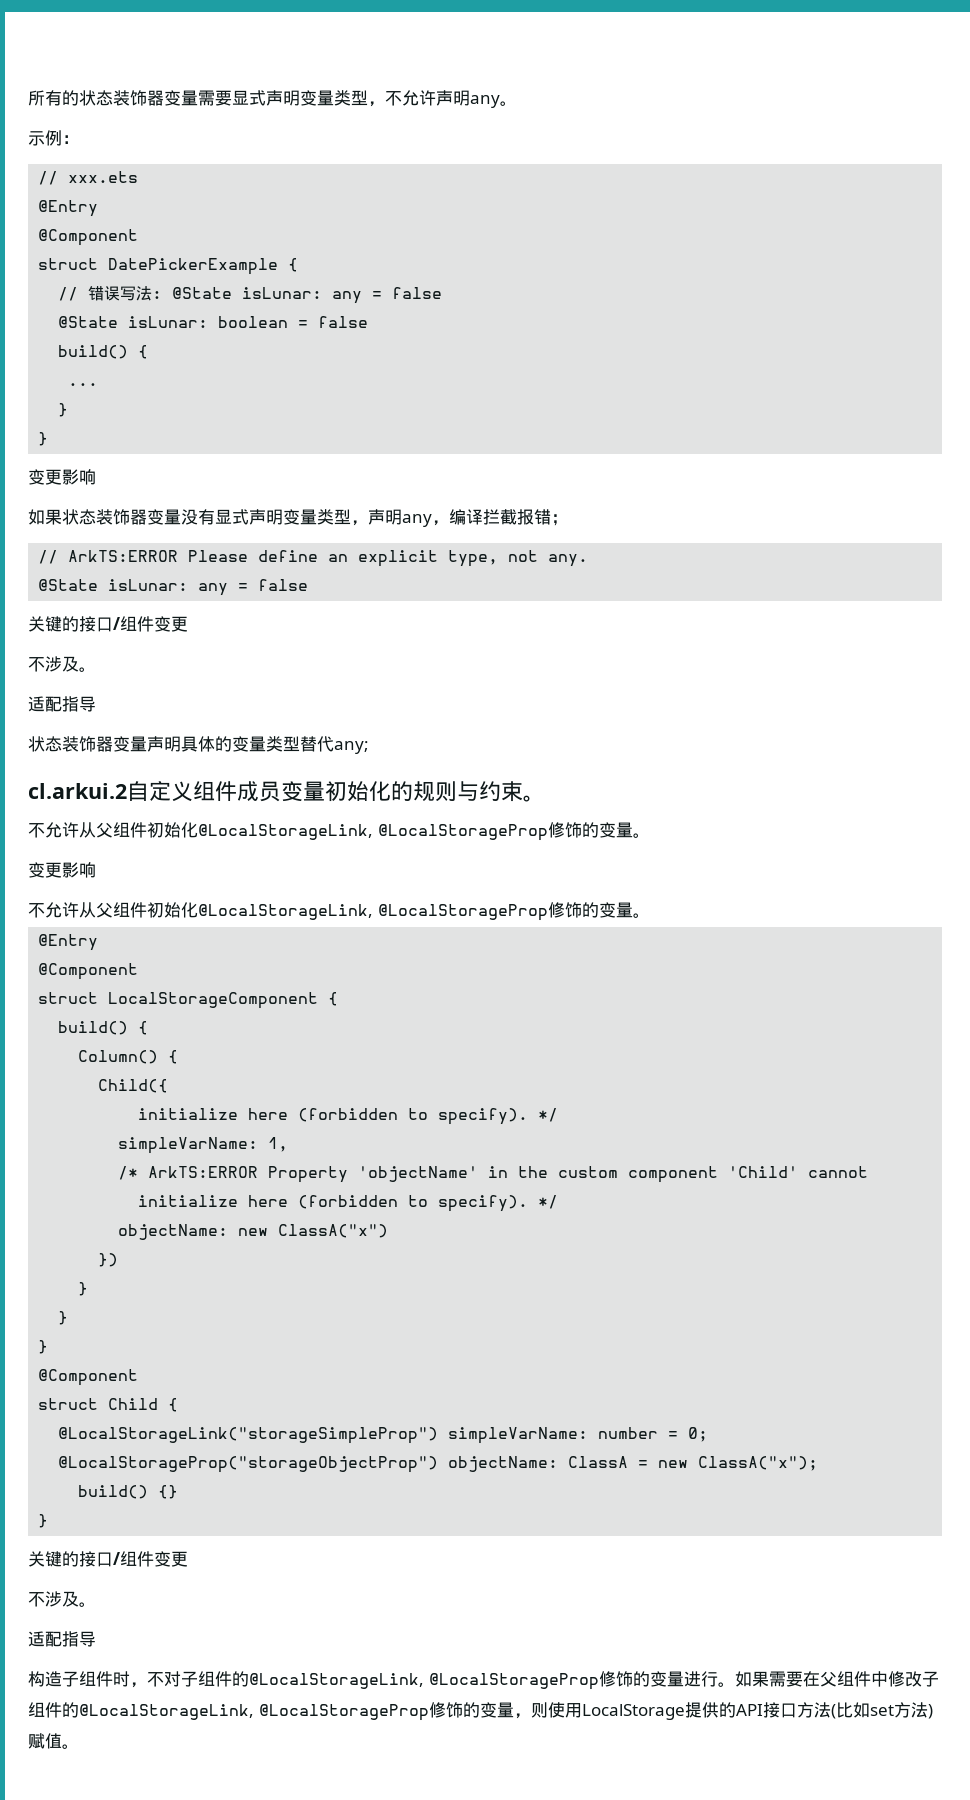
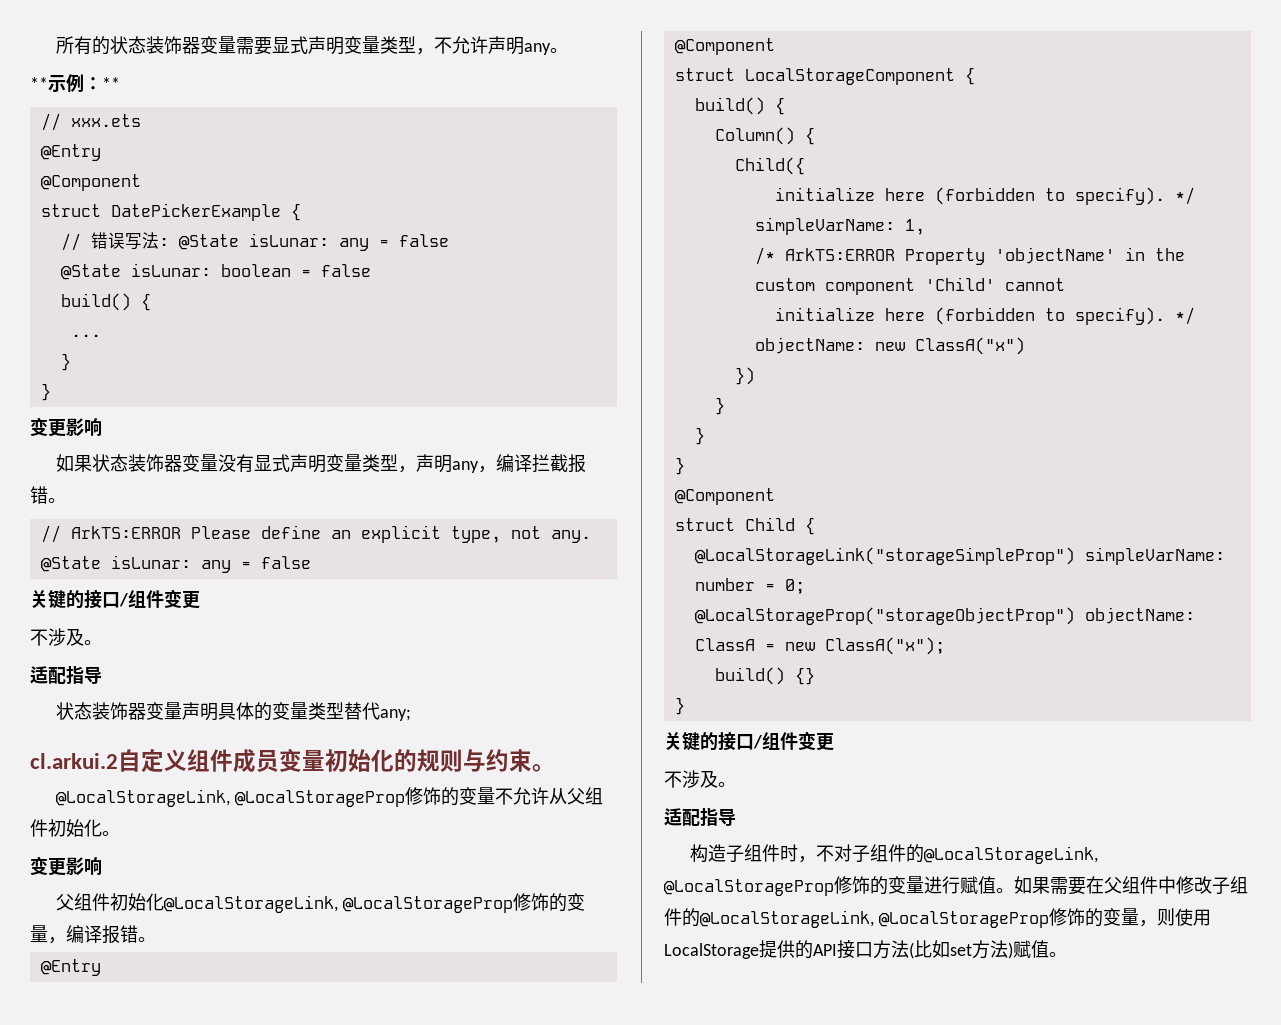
(517, 103) none -> [30,77,48,90] **
(79, 139) none -> [102,77,120,90] **
[551,514,568,526] ； -> [48,498,66,503] 。
[28,822,650,841] [28,862,96,878] [28,902,633,921] 不允许从父组件初始化@LocalStorageLink, @LocalStorageProp修饰的变量。 // 变更影响 // 不允许从父组件初始化@LocalStorageLink, @LocalStorageProp修饰的变量 -> [56,787,604,807] [30,819,120,837] [30,856,102,876] [56,893,586,913] [30,925,138,944] @LocalStorageLink, @LocalStorageProp修饰的变量不允许从父组件初始化。 // 变更影响 // 父组件初始化@LocalStorageLink, @LocalStorageProp修饰的变量，编译报错
(718, 1679) none -> [960,876,996,894] 赋值

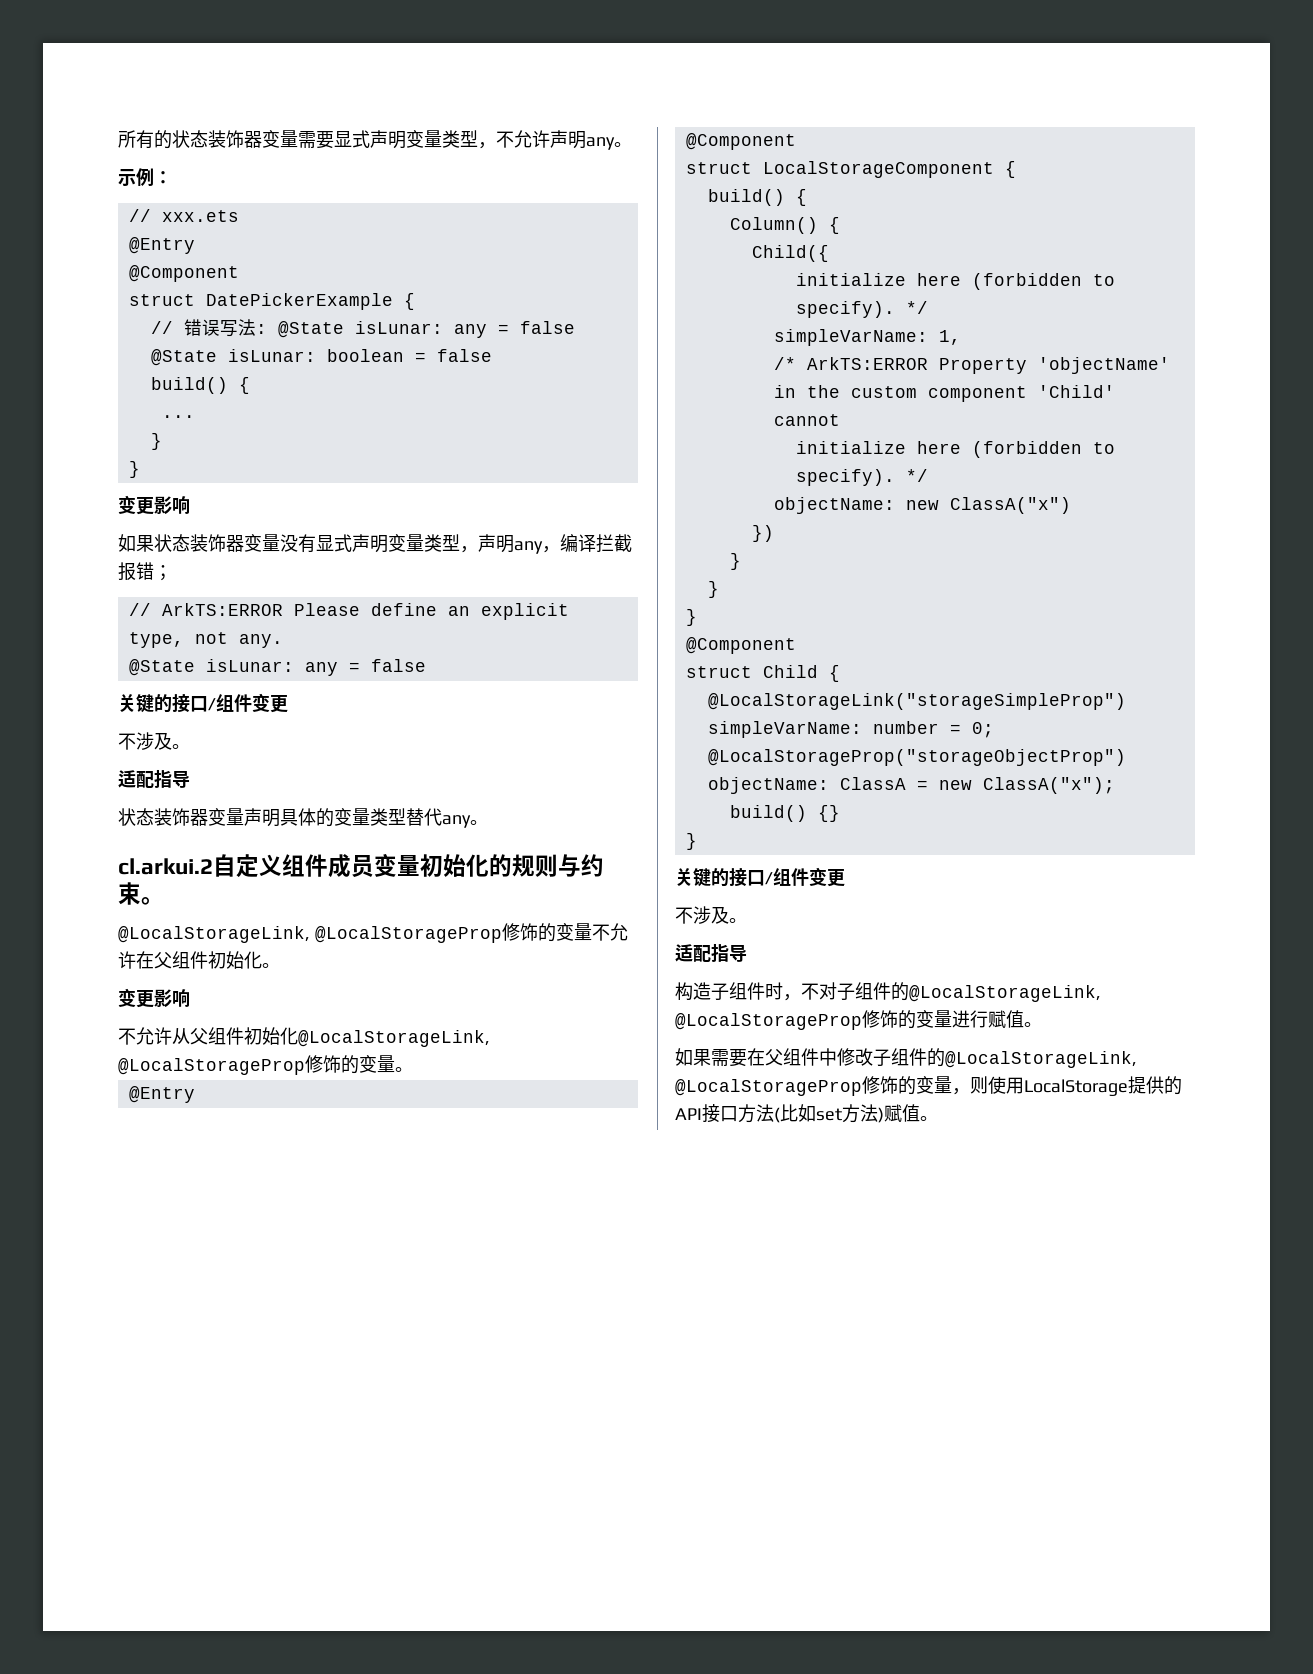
[30,77,48,90] ** -> (632, 144) none
[102,77,120,90] ** -> (172, 177) none
[48,498,66,503] 。 -> [154,565,172,581] ；
[380,709,412,721] any; -> [442,815,488,828] any。
[549,788,568,804] 从 -> [136,951,154,969] 在
(102, 866) none -> [118,1027,190,1045] 不允许从
[48,925,138,944] ，编译报错 -> (395, 1064) none
(1014, 890) none -> (1042, 1024) //

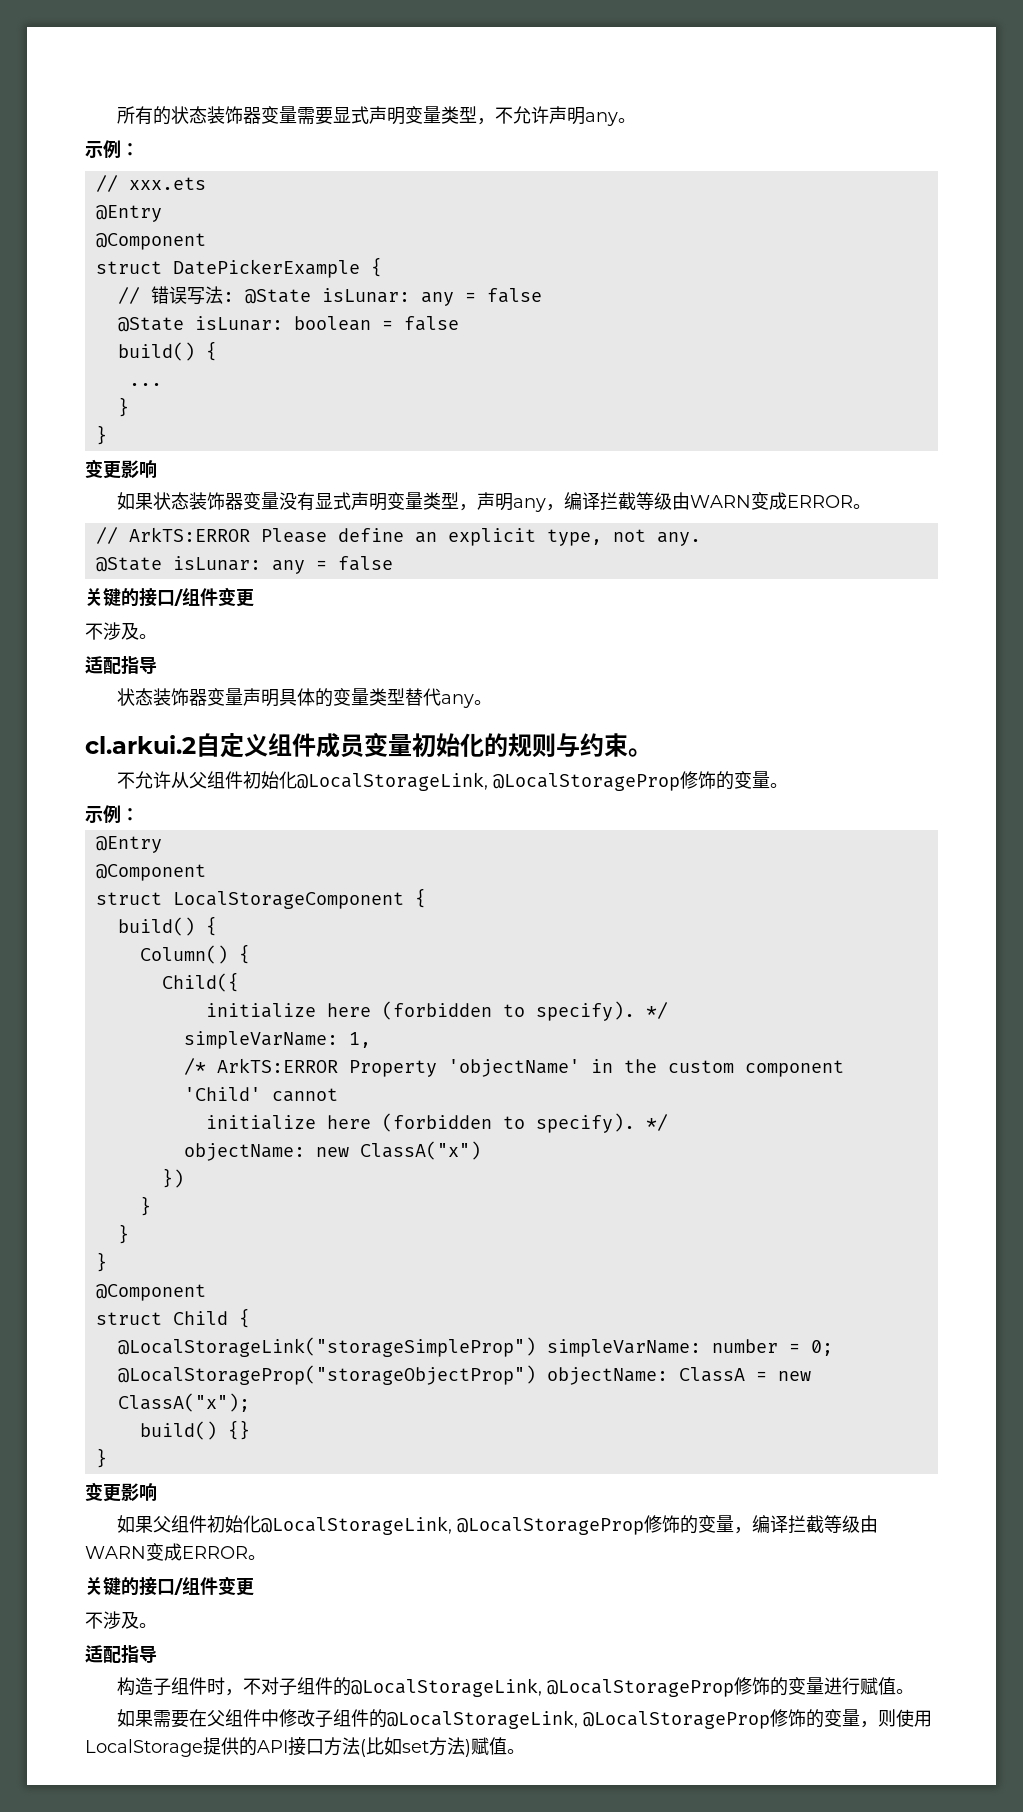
[118,562,172,581] 报错； -> [635,492,871,510] 等级由WARN变成ERROR。
[118,923,628,943] [118,951,280,969] [118,988,190,1008] // @LocalStorageLink, @LocalStorageProp修饰的变量不允许在父组件初始化。 // 变更影响 -> (652, 752) none
(413, 1069) none -> [85,805,139,823] // 示例：
(697, 841) none -> [85,1482,157,1502] [116,1515,878,1535] [85,1543,266,1561] // 变更影响 // 如果父组件初始化@LocalStorageLink, @LocalStorageProp修饰的变量，编译拦截等级由WARN变成ERROR。

